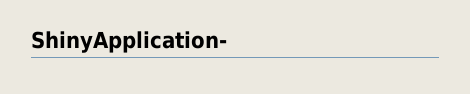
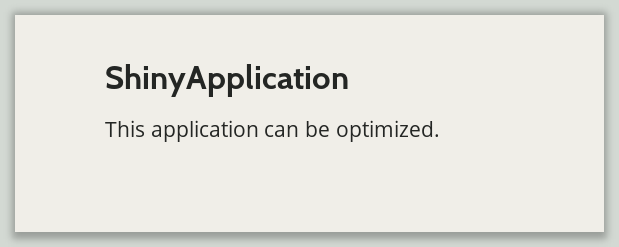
[31,31,227,53] ShinyApplication- -> [105,64,349,97] [105,120,440,142] ShinyApplication // This application can be optimized.

